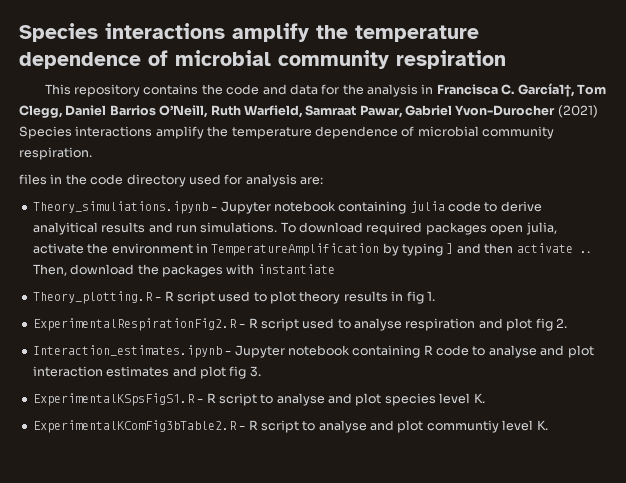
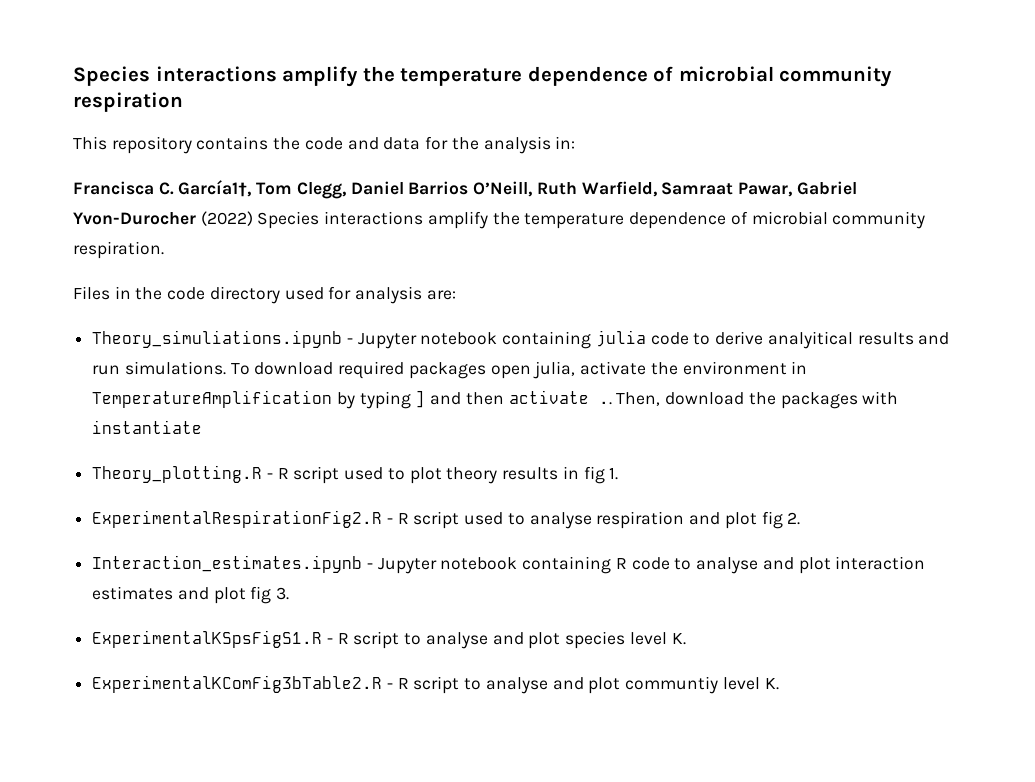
[421,84,434,94] in -> [555,136,576,149] in: //
[557,105,598,118] (2021) -> [200,211,253,226] (2022)
[19,174,47,185] files -> [73,286,110,300] Files

